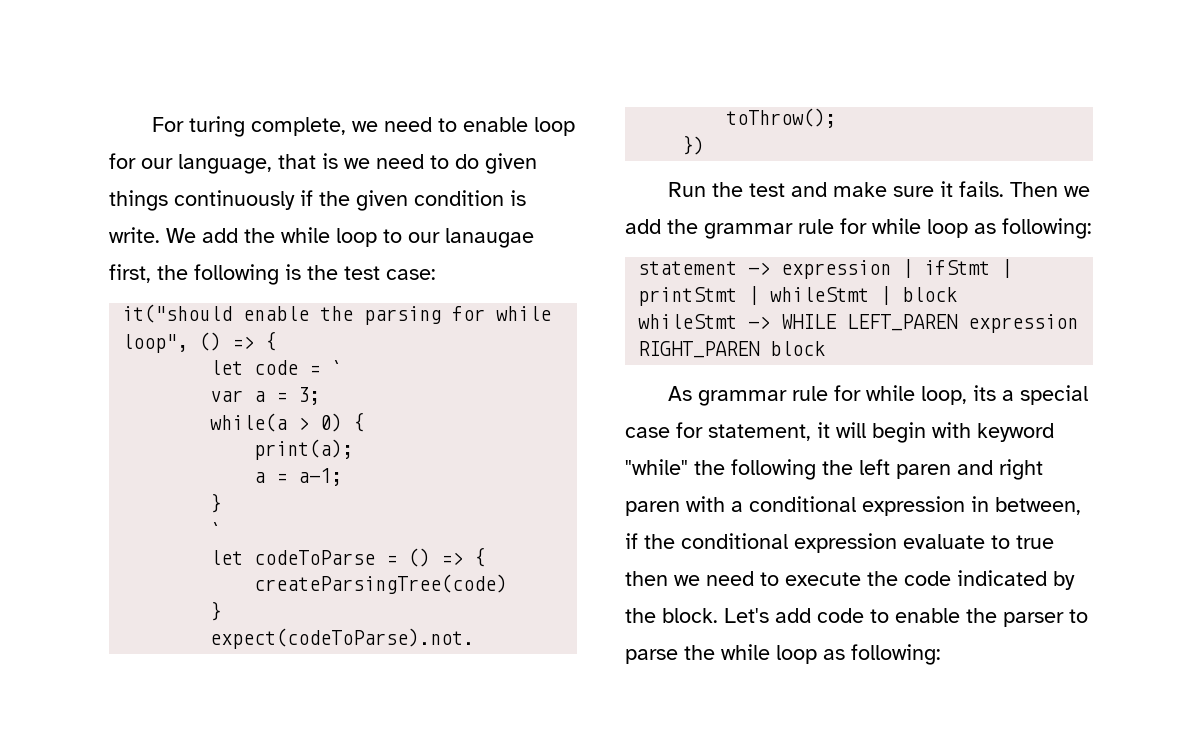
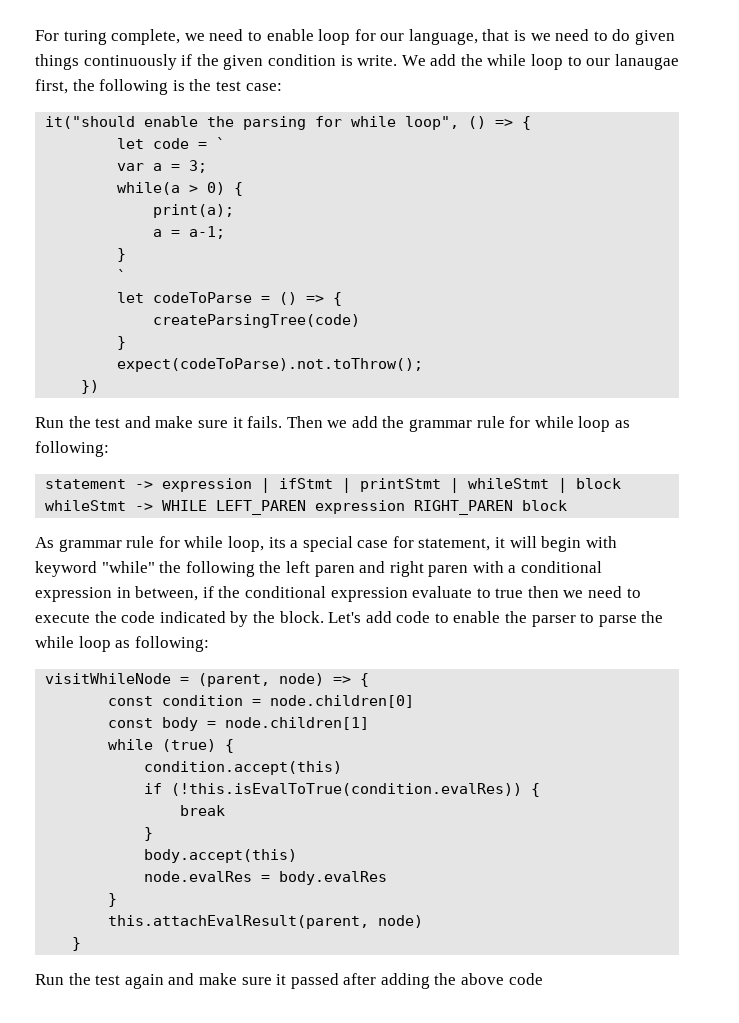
(941, 654) none -> [45,673,370,687] [108,695,415,708] [108,717,370,731] [108,739,235,753] [144,761,343,775] [144,783,541,797] [180,805,226,816] [144,827,154,841] [144,849,298,863] [144,871,388,885] [108,893,118,907] [108,915,424,929] [72,937,82,951] [35,973,543,989] // visitWhileNode = (parent, node) => { // const condition = node.children[0] // const body = node.children[1] // while (true) { // condition.accept(this) // if (!this.isEvalToTrue(condition.evalRes)) { // break // } // body.accept(this) // node.evalRes = body.evalRes // } // this.attachEvalResult(parent, node) // } // Run the test again and make sure it passed after adding the above code

